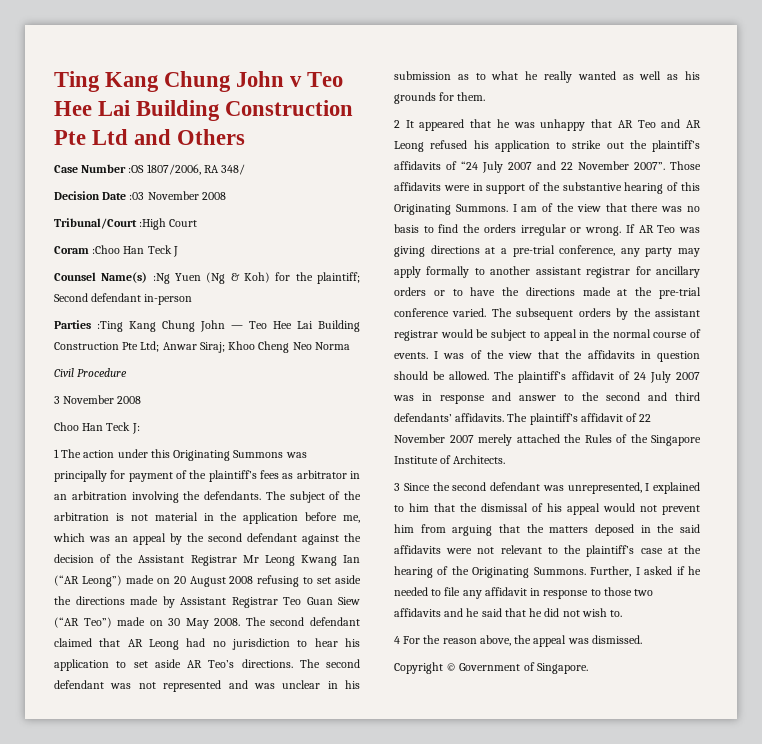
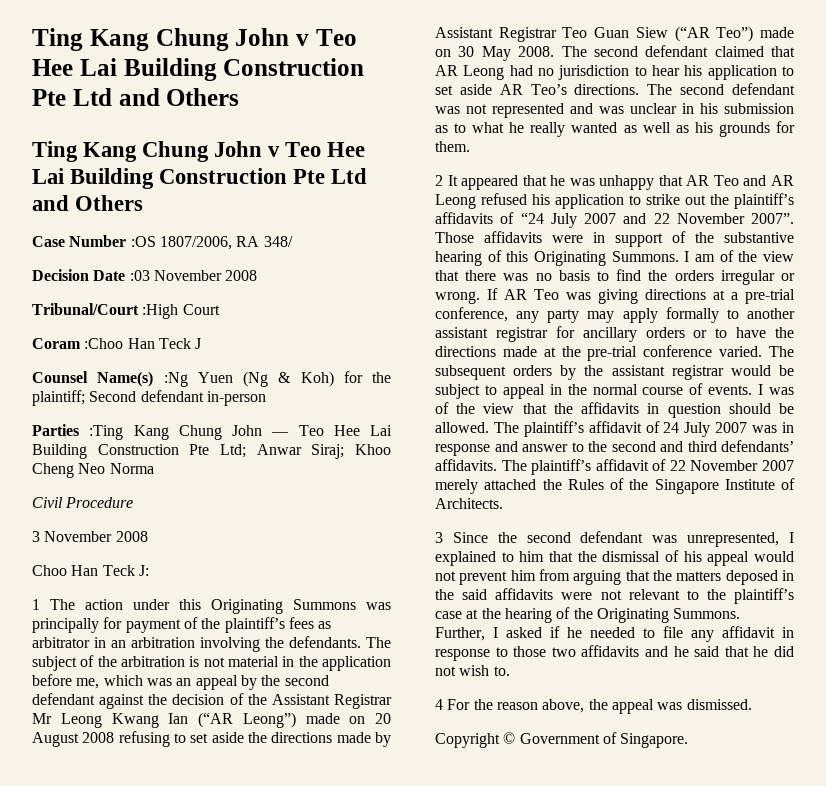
(246, 137) none -> [32,141,366,162] [32,168,368,189] [32,195,144,211] // Ting Kang Chung John v Teo Hee Lai Building Construction Pte Ltd and Others

